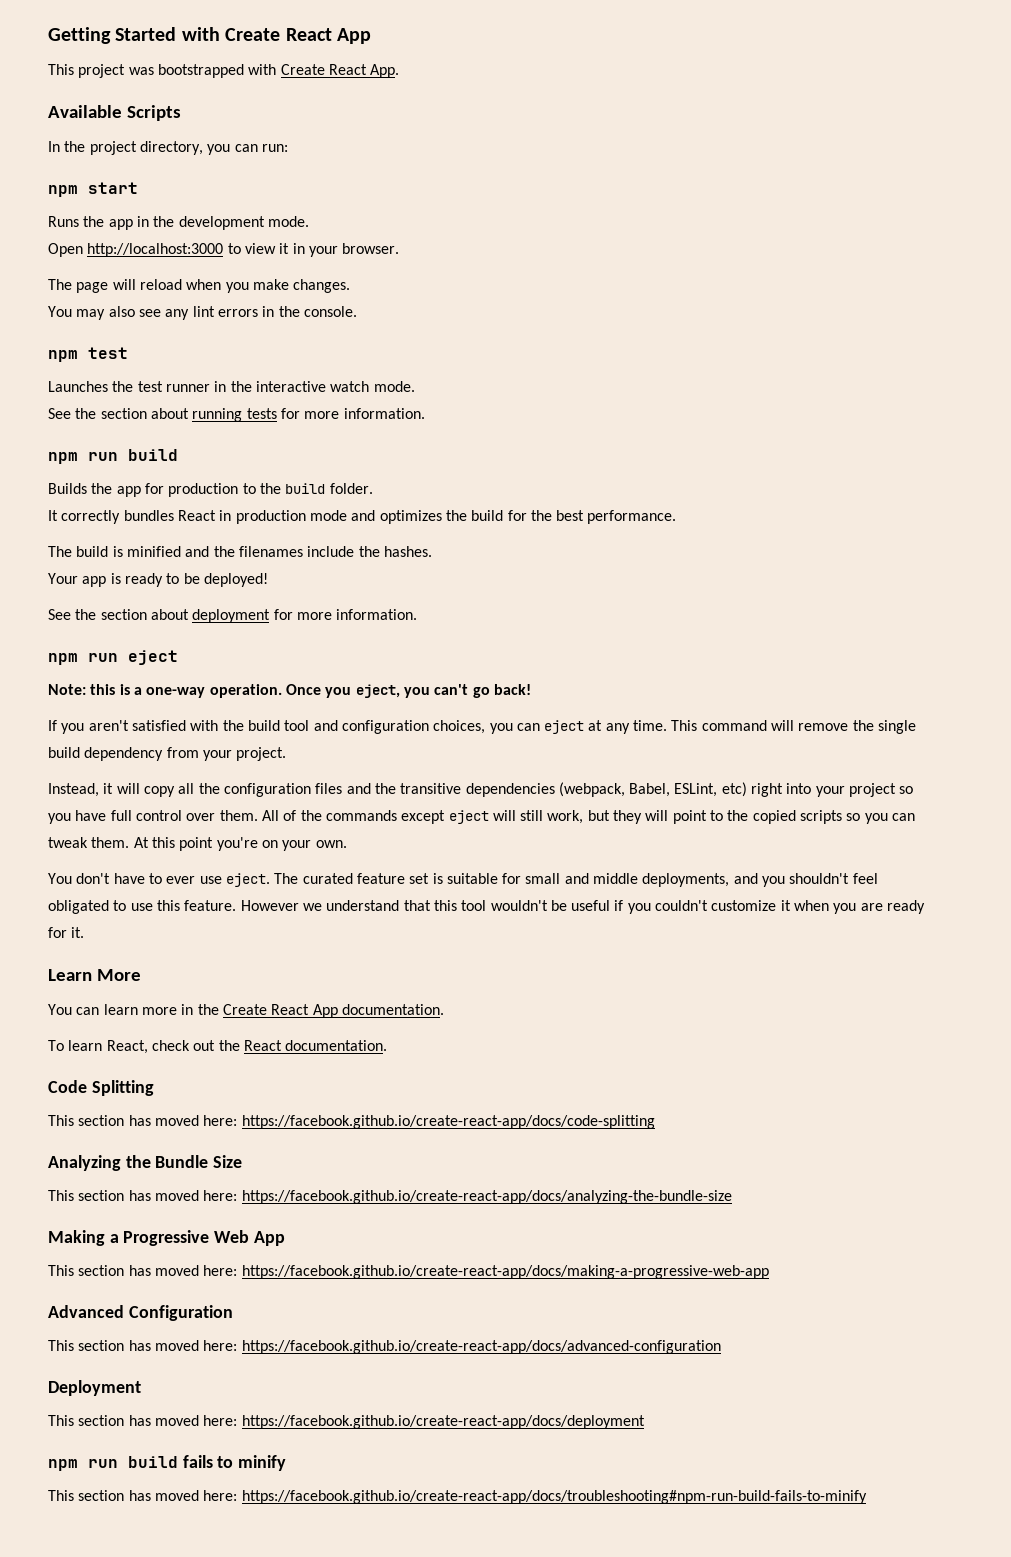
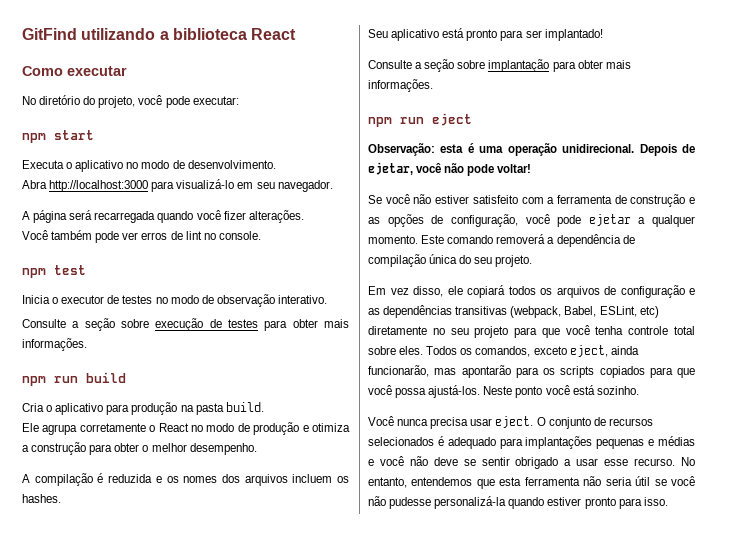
[48,27,371,44] [48,64,400,78] [48,105,181,121] [48,141,288,155] [48,182,138,197] [48,216,309,230] [48,243,400,257] [48,279,351,293] [48,306,357,320] [48,347,128,362] [48,381,415,392] [48,408,425,422] [48,449,178,464] [48,483,373,497] [48,510,677,524] [48,546,432,557] [48,573,268,587] [48,609,418,623] [48,650,178,665] [48,684,531,698] [48,720,917,734] [48,747,287,761] [48,782,914,797] [48,810,916,824] [48,837,347,851] [48,873,878,887] [48,900,926,914] [48,927,85,938] [48,969,141,981] [48,1004,444,1018] [48,1040,388,1054] [48,1080,154,1096] [48,1115,655,1129] [48,1155,243,1171] [48,1190,732,1204] [48,1230,285,1246] [48,1265,769,1279] [48,1305,233,1321] [48,1340,721,1354] [48,1380,141,1396] [48,1415,645,1429] [48,1455,287,1471] [48,1490,867,1504] Getting Started with Create React App // This project was bootstrapped with Create React App. // Available Scripts // In the project directory, you can run: // npm start // Runs the app in the development mode. // Open http://localhost:3000 to view it in your browser. // The page will reload when you make changes. // You may also see any lint errors in the console. // npm test // Launches the test runner in the interactive watch mode. // See the section about running tests for more information. // npm run build // Builds the app for production to the build folder. // It correctly bundles React in production mode and optimizes the build for the best performance. // The build is minified and the filenames include the hashes. // Your app is ready to be deployed! // See the section about deployment for more information. // npm run eject // Note: this is a one-way operation. Once you eject, you can't go back! // If you aren't satisfied with the build tool and configuration choices, you can eject at any time. This command will remove the single build dependency from your project. // Instead, it will copy all the configuration files and the transitive dependencies (webpack, Babel, ESLint, etc) right into your project so you have full control over them. All of the commands except eject will still work, but they will point to the copied scripts so you can tweak them. At this point you're on your own. // You don't have to ever use eject. The curated feature set is suitable for small and middle deployments, and you shouldn't feel obligated to use this feature. However we understand that this tool wouldn't be useful if you couldn't customize it when you are ready for it. // Learn More // You can learn more in the Create React App documentation. // To learn React, check out the React documentation. // Code Splitting // This section has moved here: https://facebook.github.io/create-react-app/docs/code-splitting // Analyzing the Bundle Size // This section has moved here: https://facebook.github.io/create-react-app/docs/analyzing-the-bundle-size // Making a Progressive Web App // This section has moved here: https://facebook.github.io/create-react-app/docs/making-a-progressive-web-app // Advanced Configuration // This section has moved here: https://facebook.github.io/create-react-app/docs/advanced-configuration // Deployment // This section has moved here: https://facebook.github.io/create-react-app/docs/deployment // npm run build fails to minify // This section has moved here: https://facebook.github.io/create-react-app/docs/troubleshooting#npm-run-build-fails-to-minify -> [22,28,297,40] [22,66,127,76] [22,95,239,108] [22,130,94,143] [22,160,276,172] [22,179,333,192] [22,210,304,223] [22,230,261,243] [22,265,86,278] [22,294,327,307] [22,318,349,331] [22,338,87,351] [22,372,126,386] [22,402,264,415] [22,422,350,435] [22,442,257,455] [22,473,349,486] [22,494,61,503] [368,28,603,41] [368,59,631,72] [368,79,433,92] [368,113,472,127] [368,143,695,156] [368,162,532,176] [368,194,695,207] [368,214,695,227] [368,234,635,247] [368,254,533,267] [368,285,695,298] [368,305,659,318] [368,325,695,338] [368,345,639,357] [368,365,695,378] [368,385,639,398] [368,416,653,429] [368,436,695,449] [368,456,695,469] [368,476,696,489] [368,496,668,509] GitFind utilizando a biblioteca React // Como executar // No diretório do projeto, você pode executar: // npm start // Executa o aplicativo no modo de desenvolvimento. // Abra http://localhost:3000 para visualizá-lo em seu navegador. // A página será recarregada quando você fizer alterações. // Você também pode ver erros de lint no console. // npm test // Inicia o executor de testes no modo de observação interativo. // Consulte a seção sobre execução de testes para obter mais informações. // npm run build // Cria o aplicativo para produção na pasta build. // Ele agrupa corretamente o React no modo de produção e otimiza a construção para obter o melhor desempenho. // A compilação é reduzida e os nomes dos arquivos incluem os hashes. // Seu aplicativo está pronto para ser implantado! // Consulte a seção sobre implantação para obter mais informações. // npm run eject // Observação: esta é uma operação unidirecional. Depois de ejetar, você não pode voltar! // Se você não estiver satisfeito com a ferramenta de construção e as opções de configuração, você pode ejetar a qualquer momento. Este comando removerá a dependência de compilação única do seu projeto. // Em vez disso, ele copiará todos os arquivos de configuração e as dependências transitivas (webpack, Babel, ESLint, etc) diretamente no seu projeto para que você tenha controle total sobre eles. Todos os comandos, exceto eject, ainda funcionarão, mas apontarão para os scripts copiados para que você possa ajustá-los. Neste ponto você está sozinho. // Você nunca precisa usar eject. O conjunto de recursos selecionados é adequado para implantações pequenas e médias e você não deve se sentir obrigado a usar esse recurso. No entanto, entendemos que esta ferramenta não seria útil se você não pudesse personalizá-la quando estiver pronto para isso.

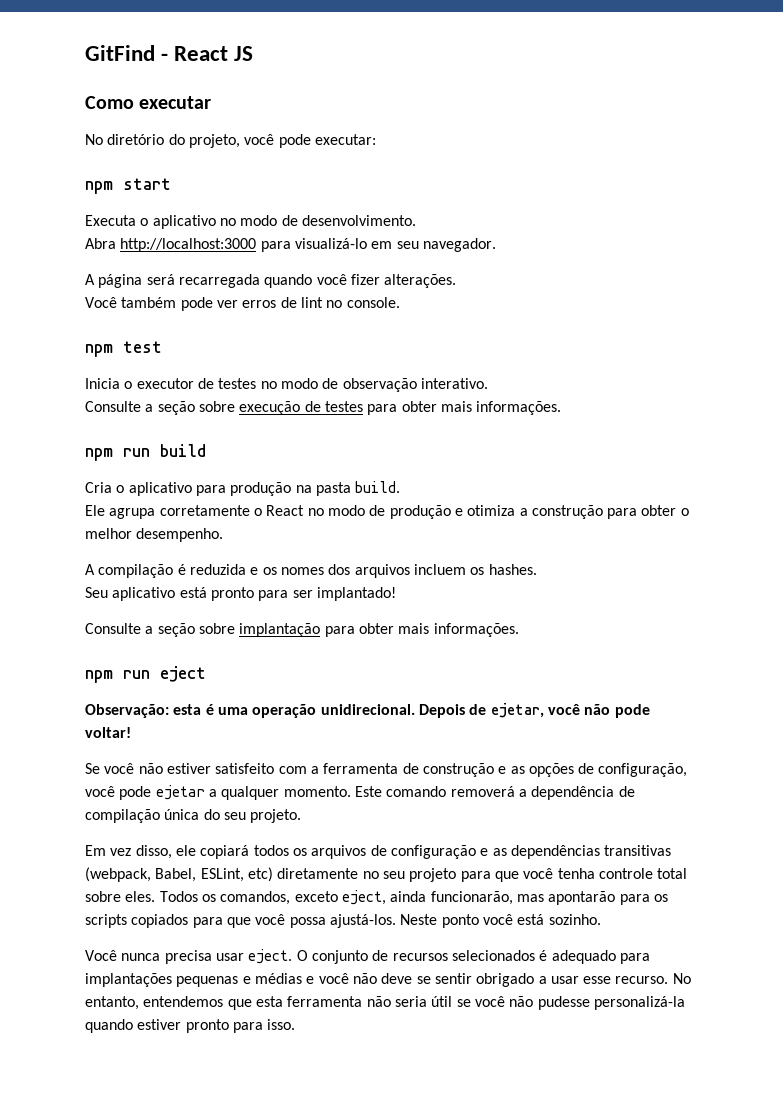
[81,28,297,40] utilizando a biblioteca React -> [161,46,254,61] - React JS

